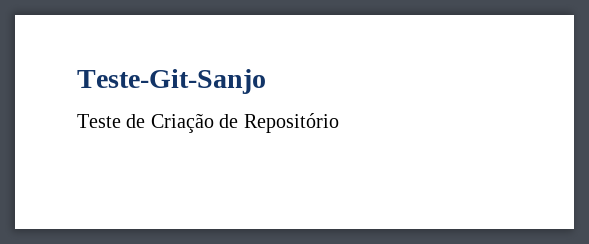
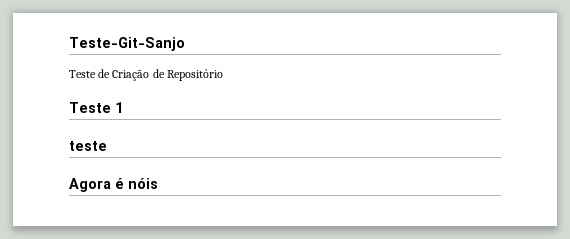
(339, 123) none -> [69,102,123,113] [69,141,107,151] [69,178,158,192] // Teste 1 // teste // Agora é nóis

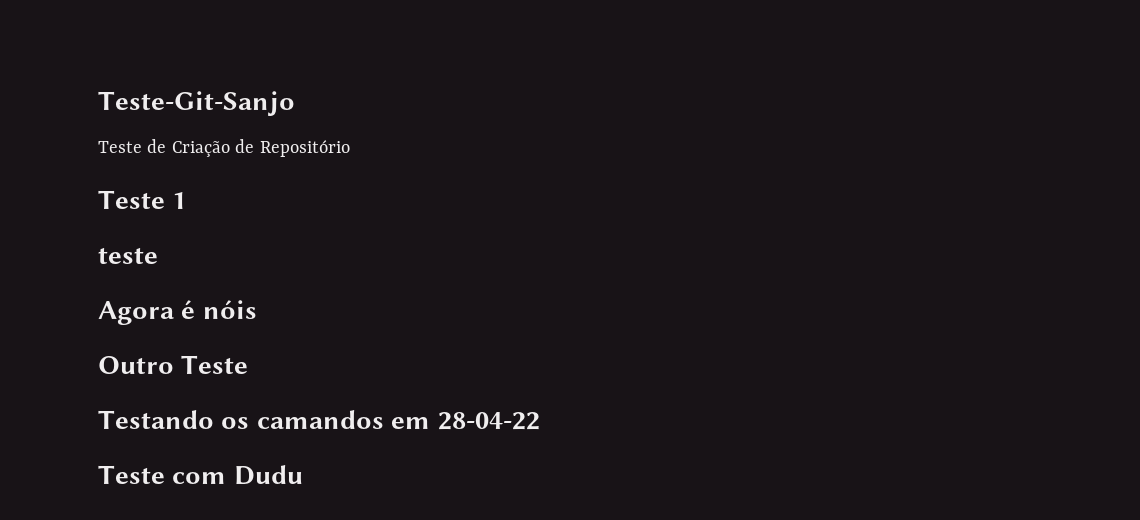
(158, 183) none -> [98,355,249,374] [98,410,540,430] [98,465,303,485] // Outro Teste // Testando os camandos em 28-04-22 // Teste com Dudu

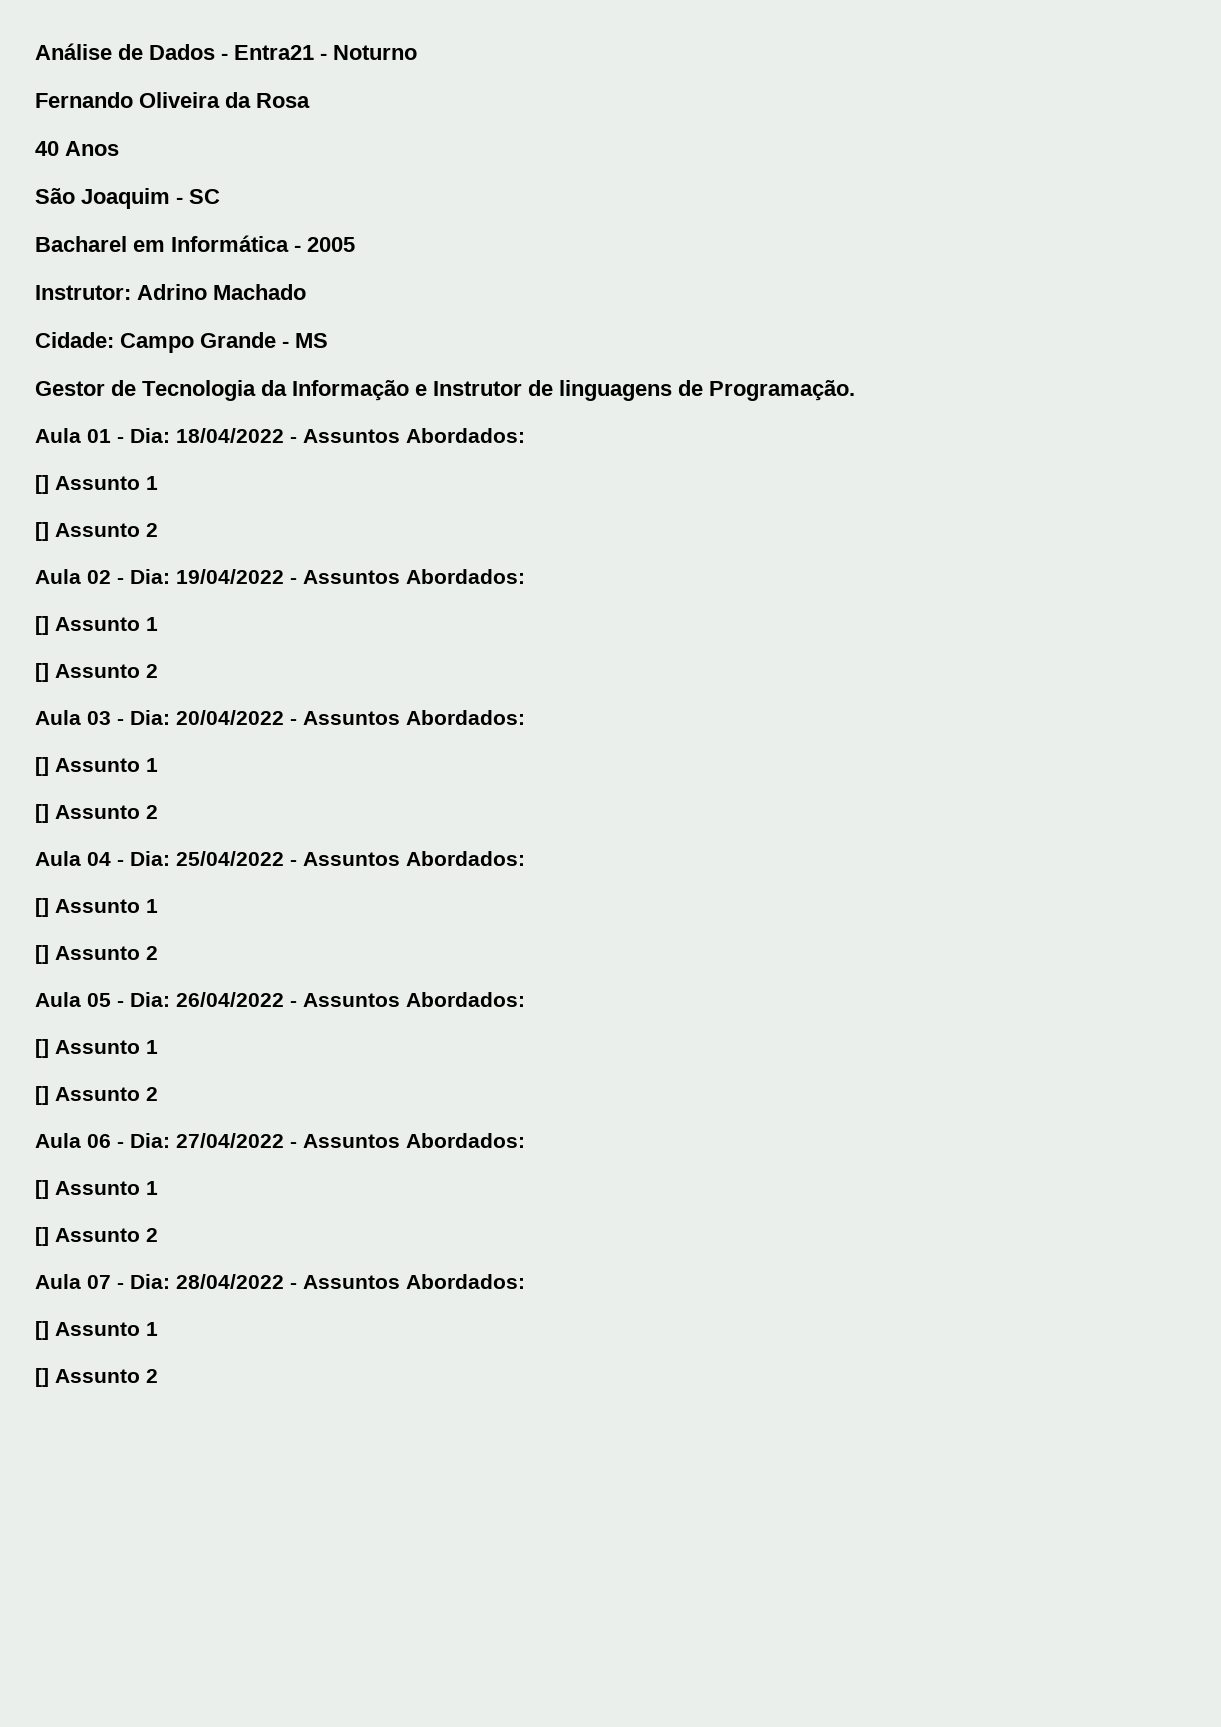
[98,91,295,116] [98,139,350,157] [98,190,187,209] [98,247,158,264] [98,300,257,325] [98,355,249,374] [98,410,540,430] [98,465,303,485] Teste-Git-Sanjo // Teste de Criação de Repositório // Teste 1 // teste // Agora é nóis // Outro Teste // Testando os camandos em 28-04-22 // Teste com Dudu -> [35,43,417,60] [35,92,310,108] [35,141,119,156] [35,188,220,209] [35,235,355,252] [35,284,306,300] [35,332,328,353] [35,380,855,401] [35,428,525,443] [35,475,158,494] [35,522,158,541] [35,569,525,584] [35,616,158,635] [35,663,158,682] [35,710,525,725] [35,757,158,776] [35,804,158,823] [35,851,525,866] [35,898,158,917] [35,945,158,964] [35,992,525,1007] [35,1039,158,1058] [35,1086,158,1105] [35,1133,525,1148] [35,1180,158,1199] [35,1227,158,1246] [35,1274,525,1289] [35,1321,158,1340] [35,1368,158,1387] Análise de Dados - Entra21 - Noturno // Fernando Oliveira da Rosa // 40 Anos // São Joaquim - SC // Bacharel em Informática - 2005 // Instrutor: Adrino Machado // Cidade: Campo Grande - MS // Gestor de Tecnologia da Informação e Instrutor de linguagens de Programação. // Aula 01 - Dia: 18/04/2022 - Assuntos Abordados: // [] Assunto 1 // [] Assunto 2 // Aula 02 - Dia: 19/04/2022 - Assuntos Abordados: // [] Assunto 1 // [] Assunto 2 // Aula 03 - Dia: 20/04/2022 - Assuntos Abordados: // [] Assunto 1 // [] Assunto 2 // Aula 04 - Dia: 25/04/2022 - Assuntos Abordados: // [] Assunto 1 // [] Assunto 2 // Aula 05 - Dia: 26/04/2022 - Assuntos Abordados: // [] Assunto 1 // [] Assunto 2 // Aula 06 - Dia: 27/04/2022 - Assuntos Abordados: // [] Assunto 1 // [] Assunto 2 // Aula 07 - Dia: 28/04/2022 - Assuntos Abordados: // [] Assunto 1 // [] Assunto 2

